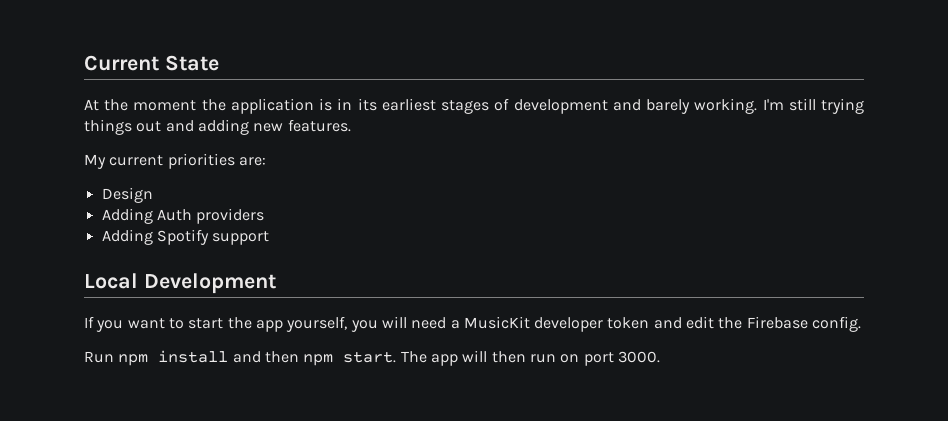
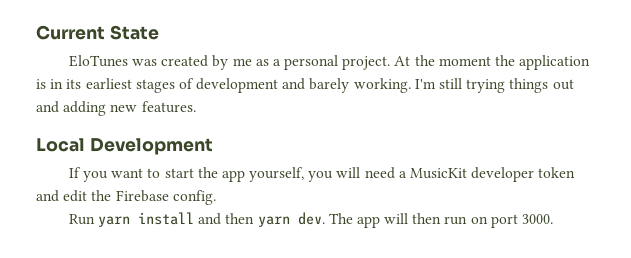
(219, 63) none -> [68,55,391,70] EloTunes was created by me as a personal project.
[84,153,266,169] [101,187,153,203] [101,208,265,224] [101,229,270,245] // My current priorities are: // Design // Adding Auth providers // Adding Spotify support -> (196, 107) none
[118,354,149,366] npm -> [97,216,130,227] yarn
[303,351,397,366] npm start. -> [257,212,325,227] yarn dev.

